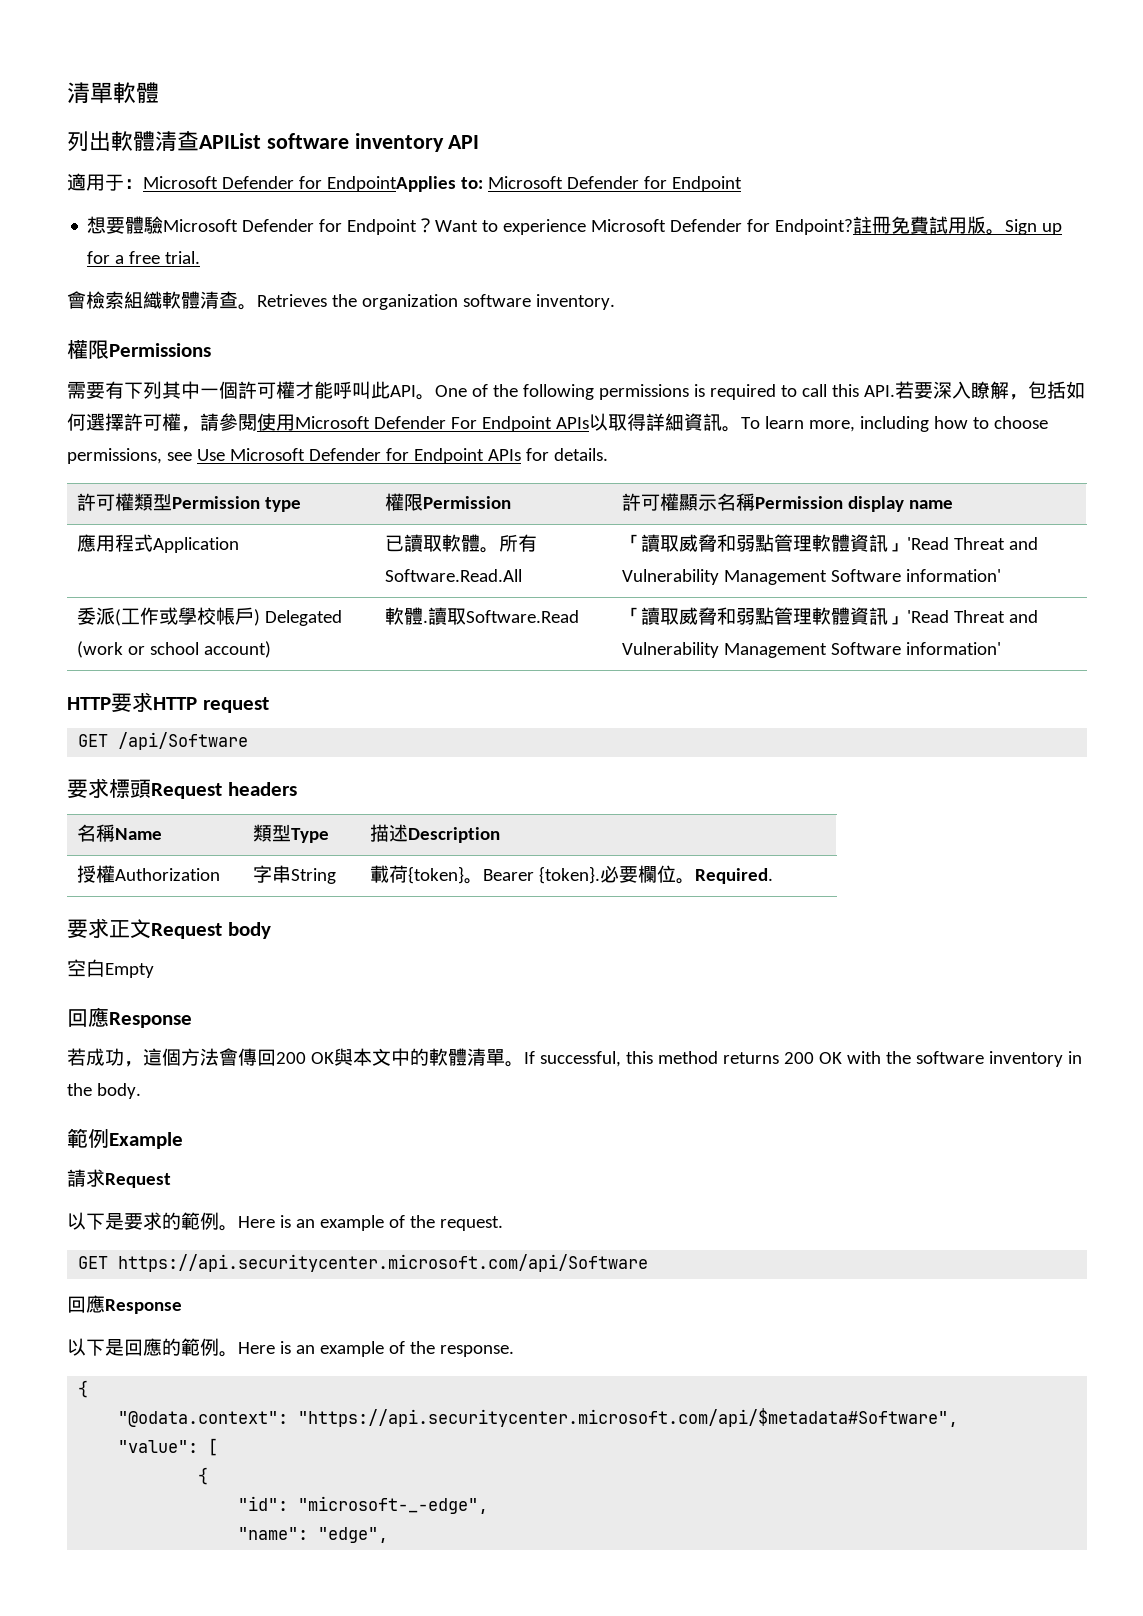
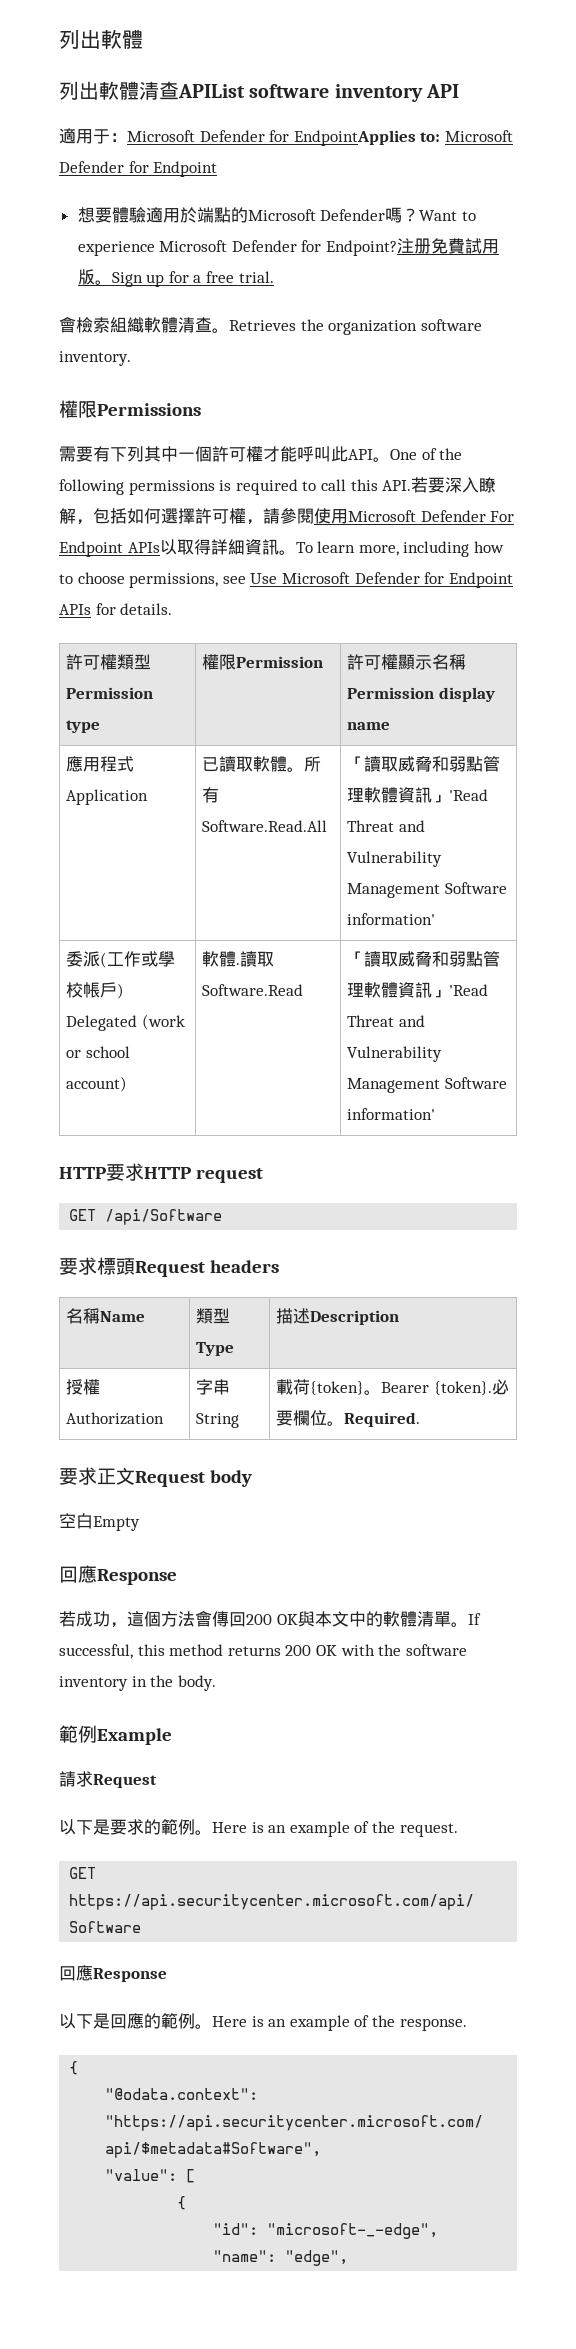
[67,82,113,104] 清單 -> [59,30,101,49] 列出
[163,219,418,235] Microsoft Defender for Endpoint -> [145,207,403,223] 適用於端點的Microsoft Defender嗎
[853,216,892,234] 註冊 -> [397,238,432,254] 注册

